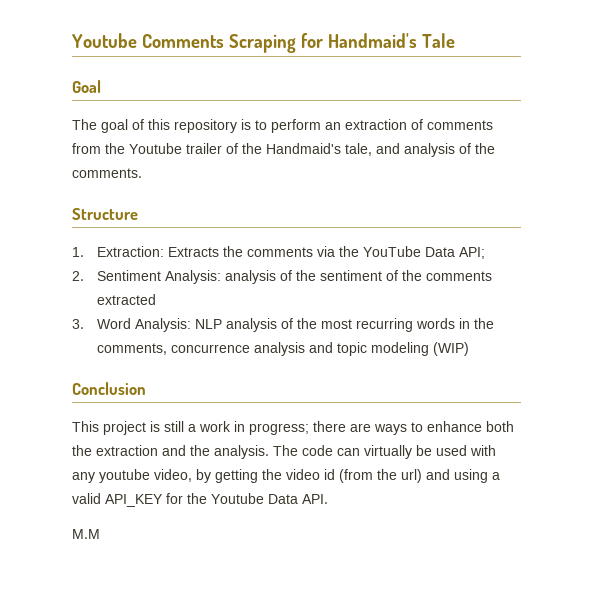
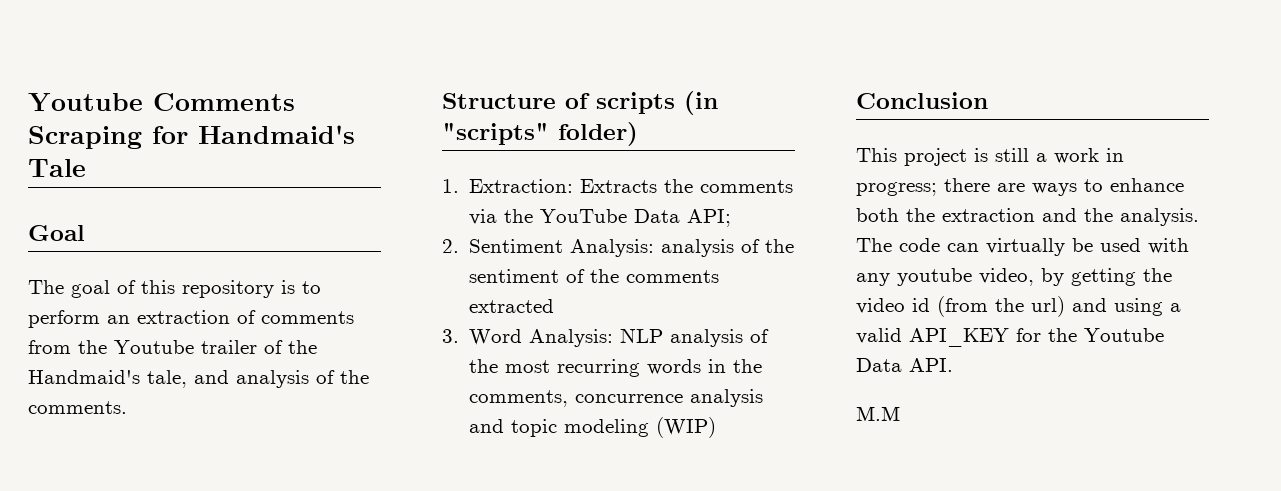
(138, 214) none -> [565,91,718,115] [442,122,638,146] of scripts (in "scripts" folder)

